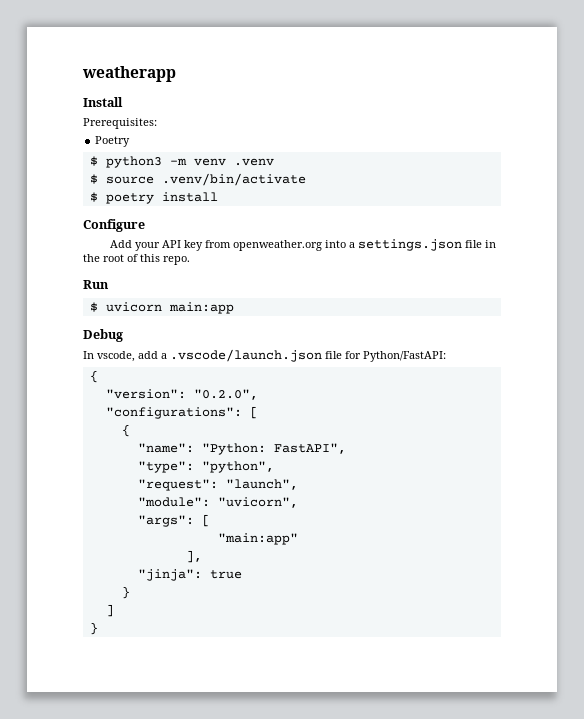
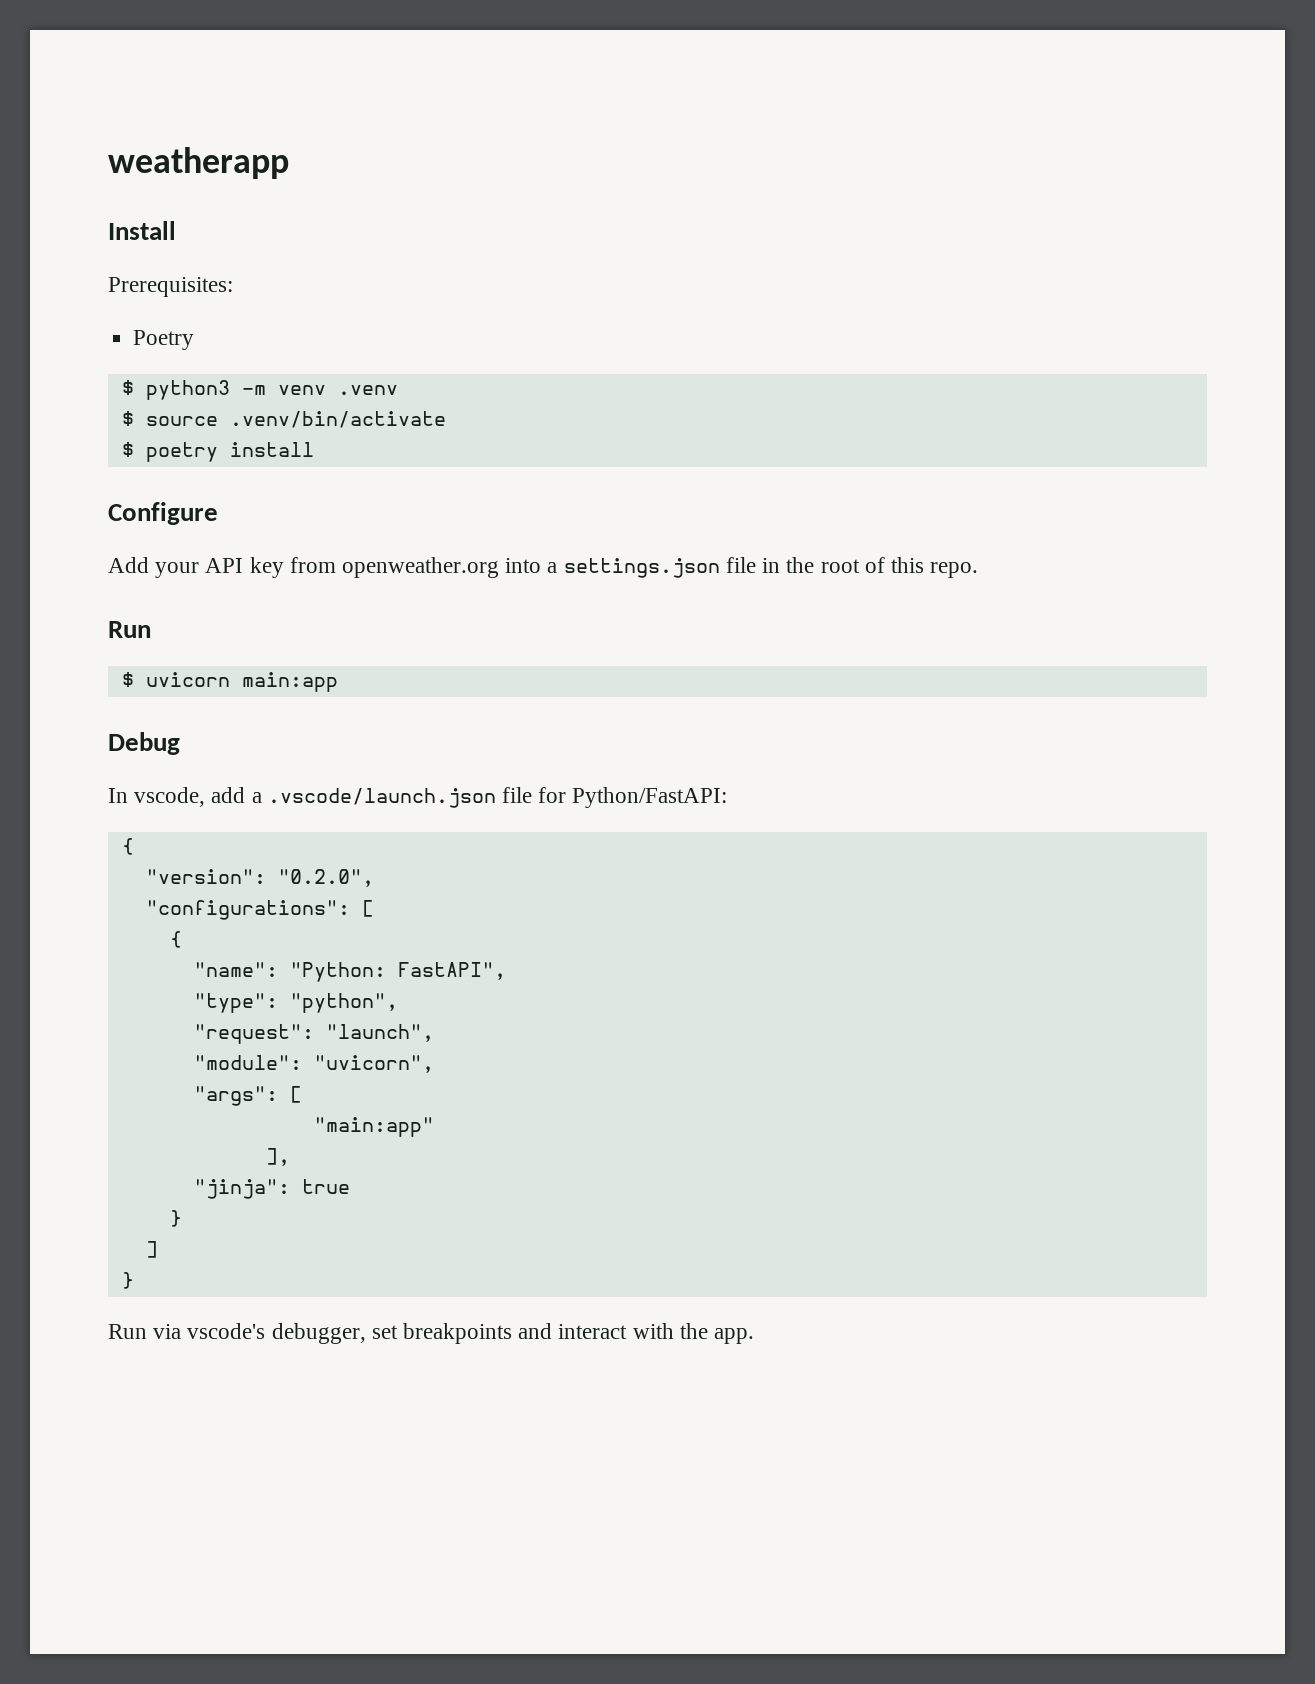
(98, 628) none -> [108,1323,755,1344] // Run via vscode's debugger, set breakpoints and interact with the app.

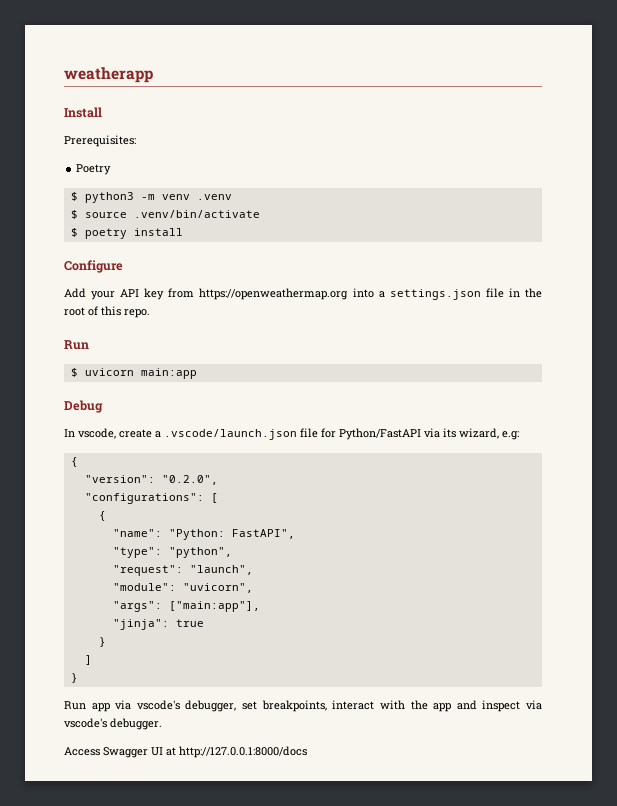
[342,557,500,578] openweather.org -> [199,288,349,300] https://openweathermap.org
[211,787,246,803] add -> [119,429,152,438] create
[572,787,728,808] Python/FastAPI: -> [339,428,519,440] Python/FastAPI via its wizard, e.g:
[289,1086,302,1103] [313,1117,434,1137] [265,1148,290,1166] [ // "main:app" // ], -> [168,601,260,612] ["main:app"],
(147, 1331) none -> [91,703,110,712] app
[403,1323,553,1344] breakpoints and -> [261,700,327,712] breakpoints,
[714,1328,755,1344] app. -> [433,700,543,712] [64,718,162,730] [64,746,307,758] app and inspect via vscode's debugger. // Access Swagger UI at http://127.0.0.1:8000/docs

